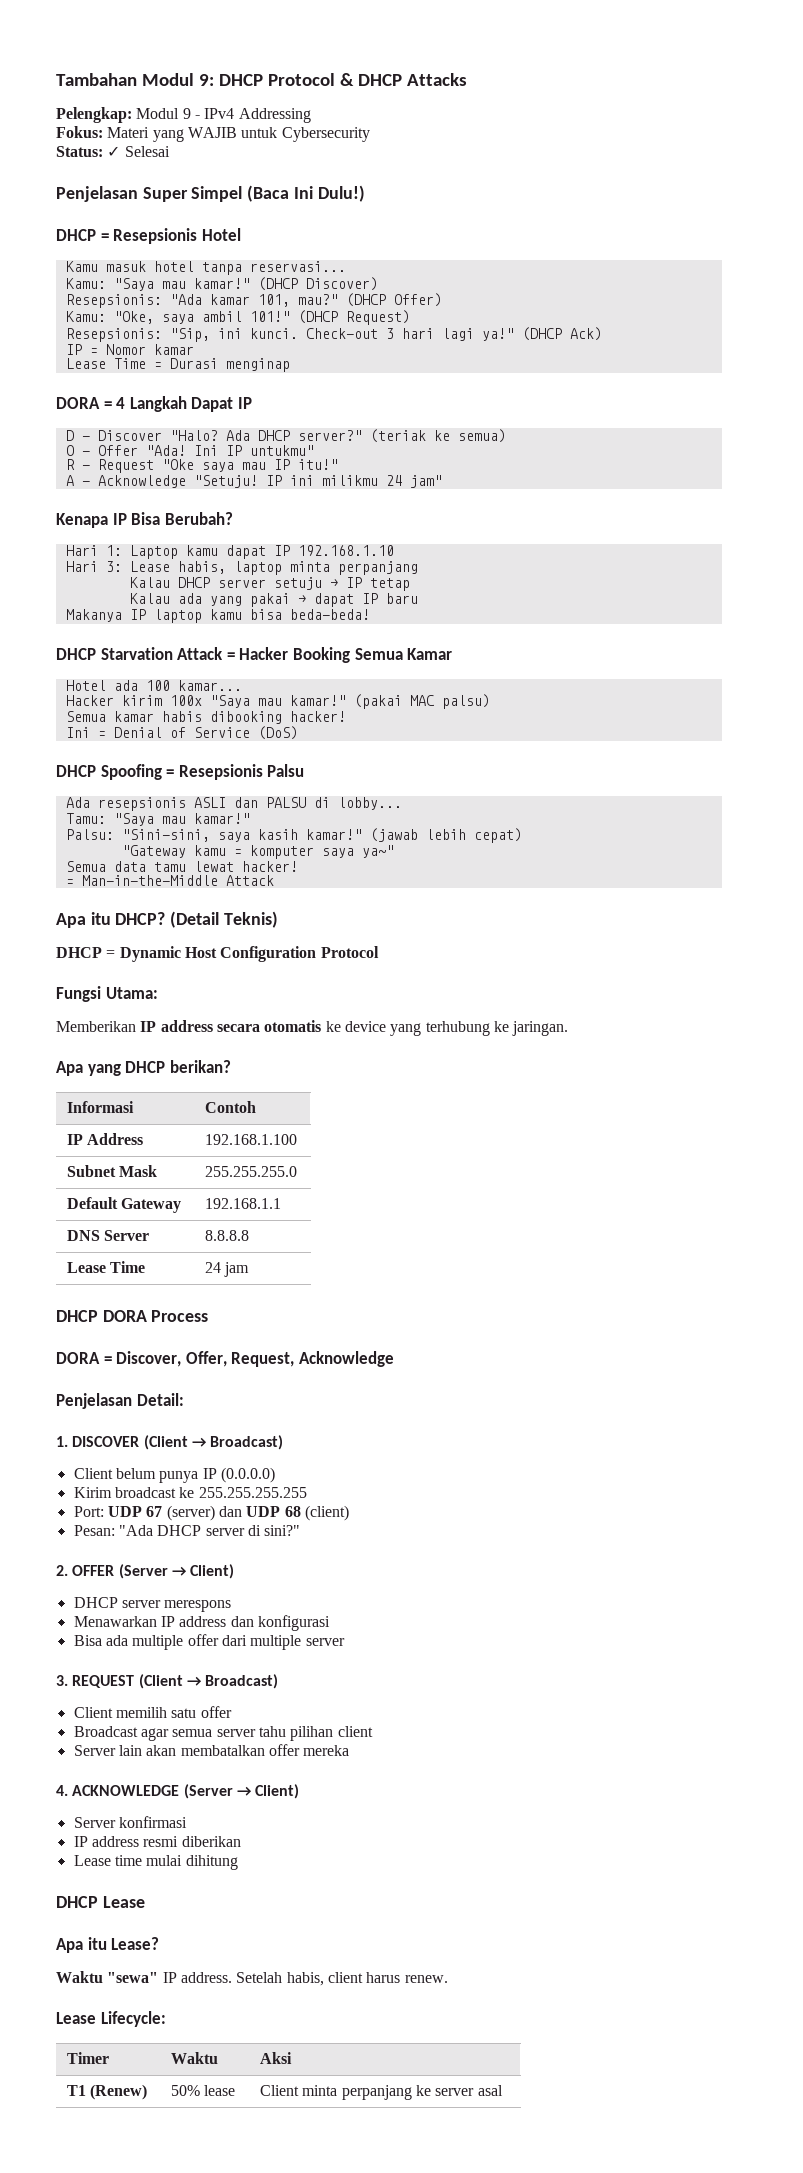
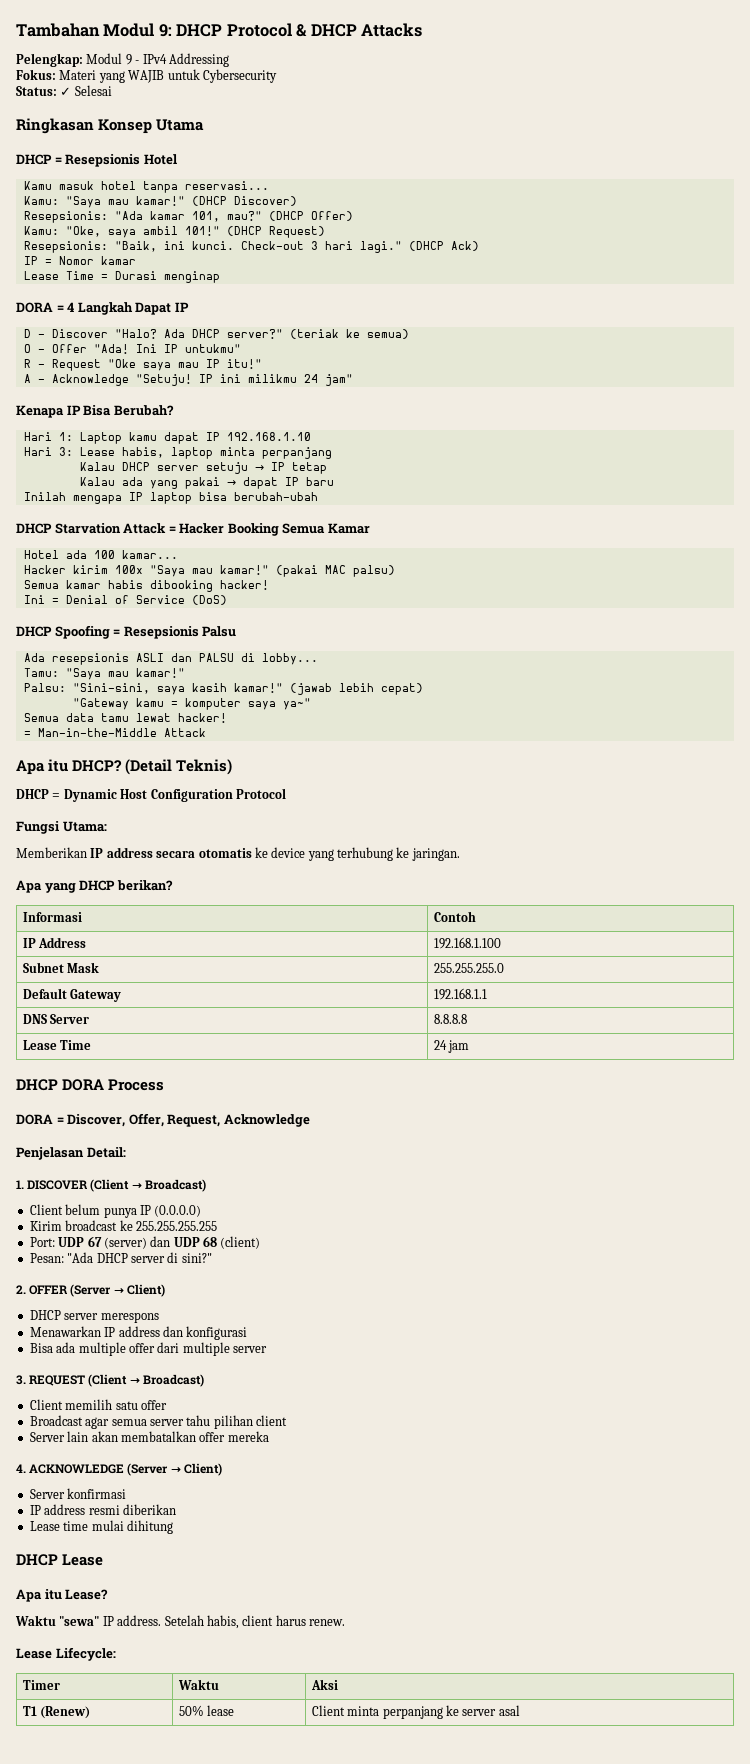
[56,185,365,202] Penjelasan Super Simpel (Baca Ini Dulu!) -> [16,118,205,134] Ringkasan Konsep Utama
[169,328,210,342] "Sip, -> [114,241,157,252] "Baik,
[441,328,514,341] lagi ya!" -> [359,241,402,253] lagi."
[65,609,370,623] Makanya IP laptop kamu bisa beda-beda! -> [23,492,318,504] Inilah mengapa IP laptop bisa berubah-ubah

